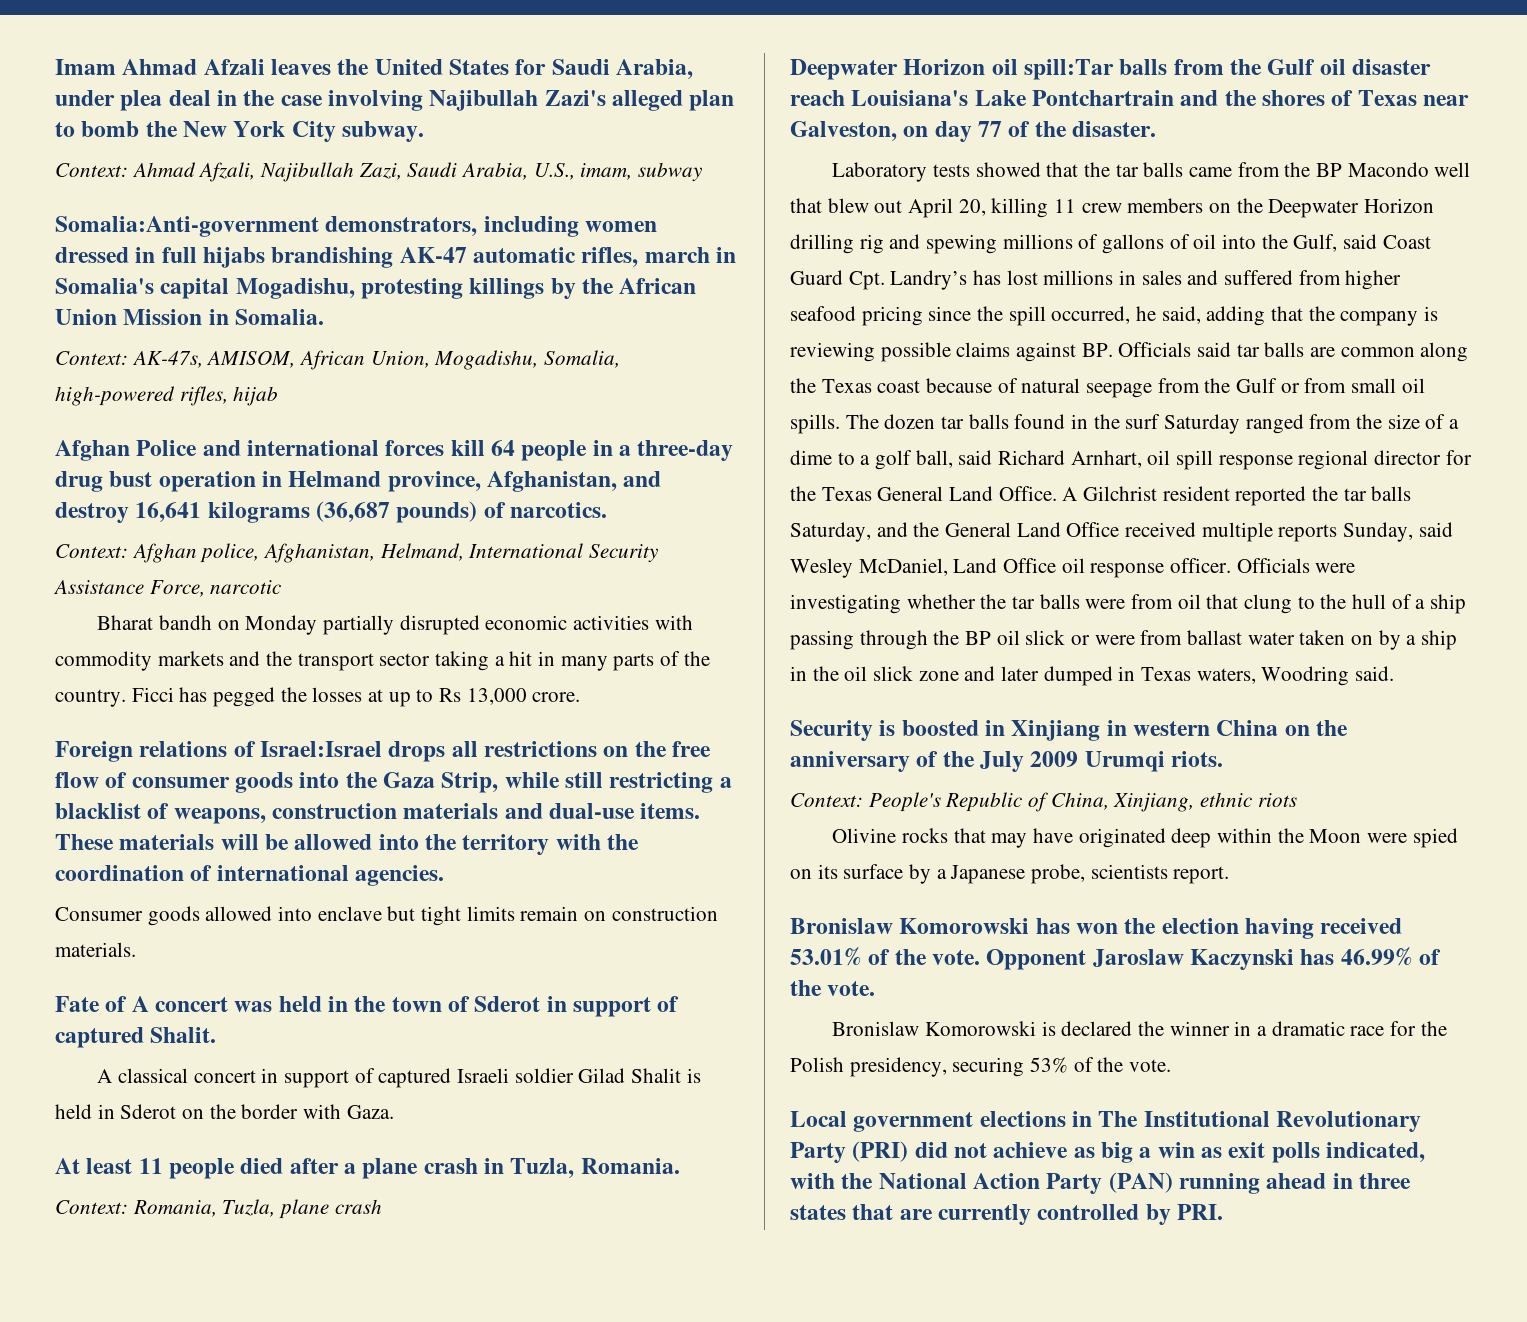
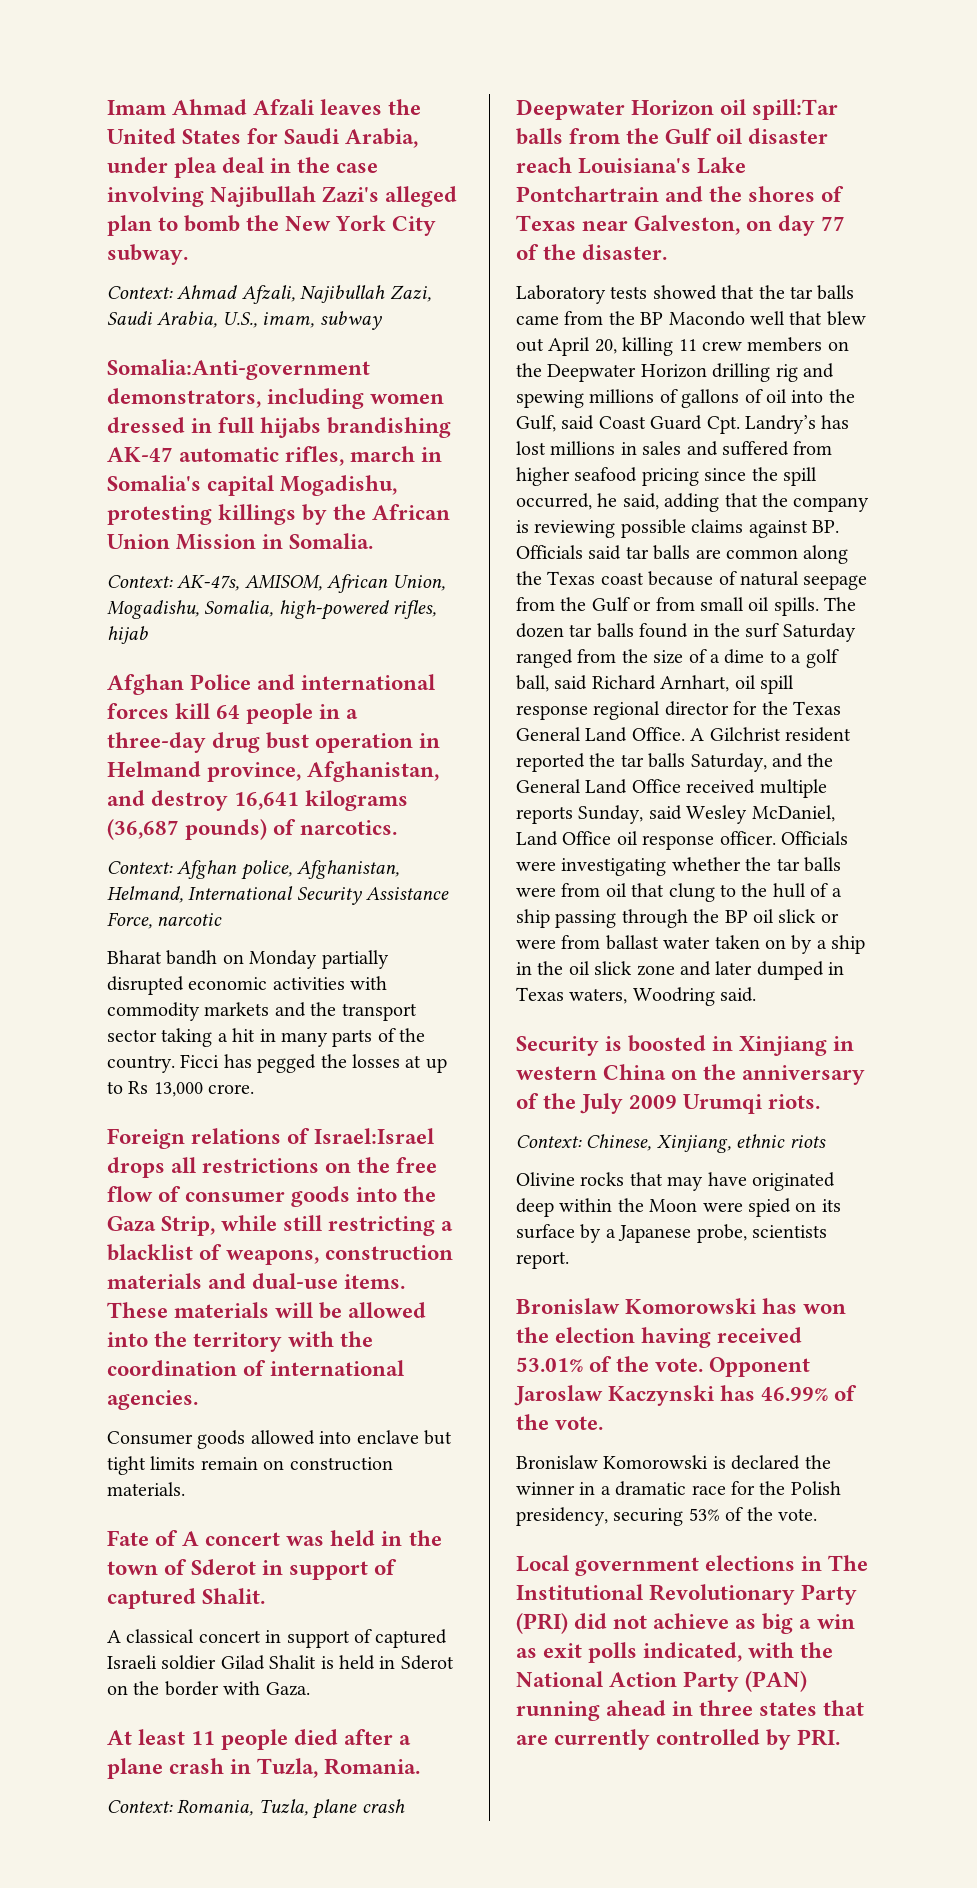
[868,792,1109,812] People's Republic of China, -> [586,1134,652,1151] Chinese,

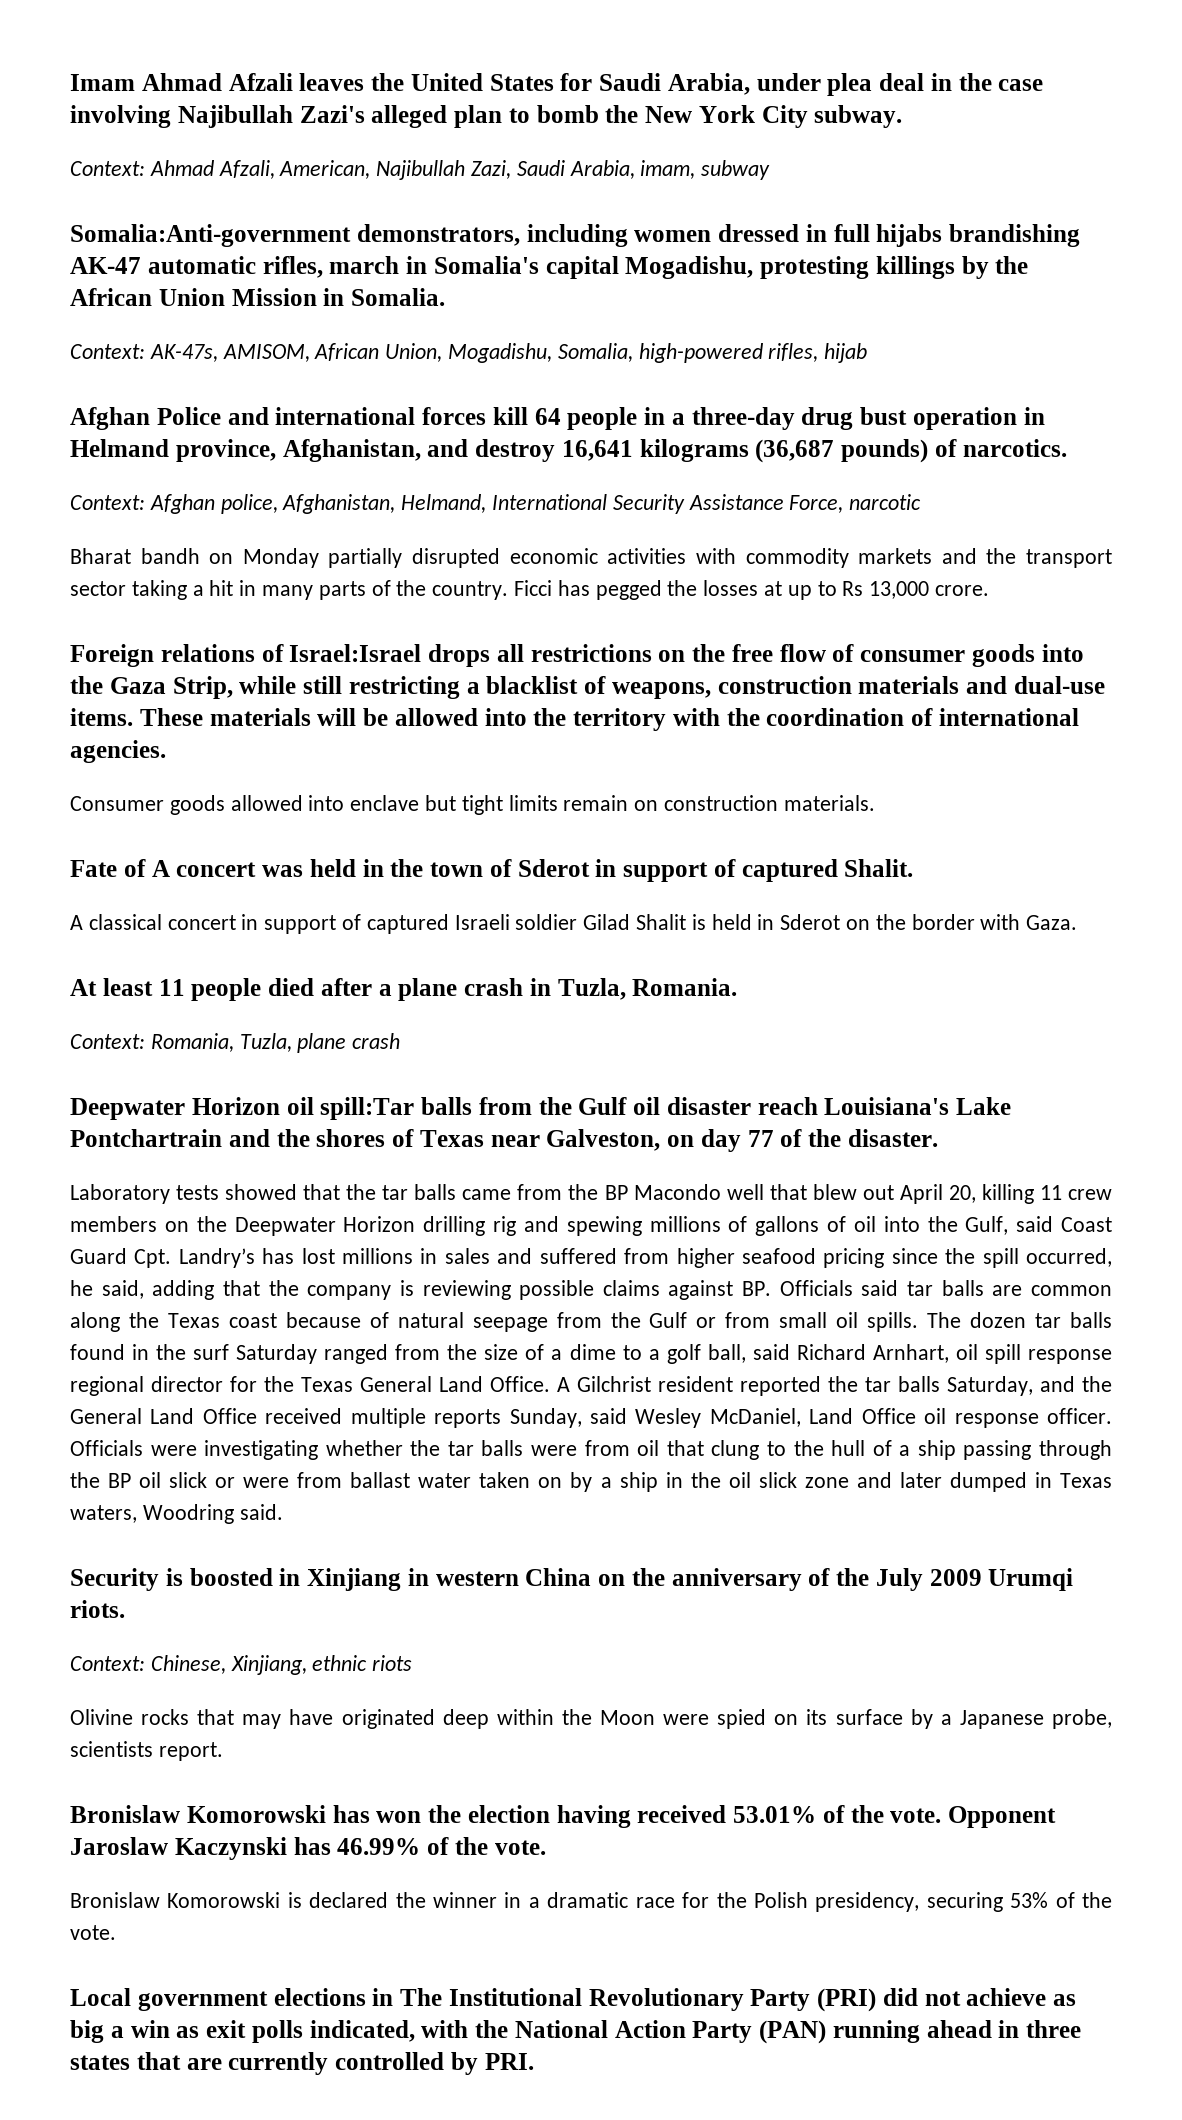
(295, 294) none -> [279,160,371,179] American,
[222,312,257,328] U.S., -> (635, 169) none

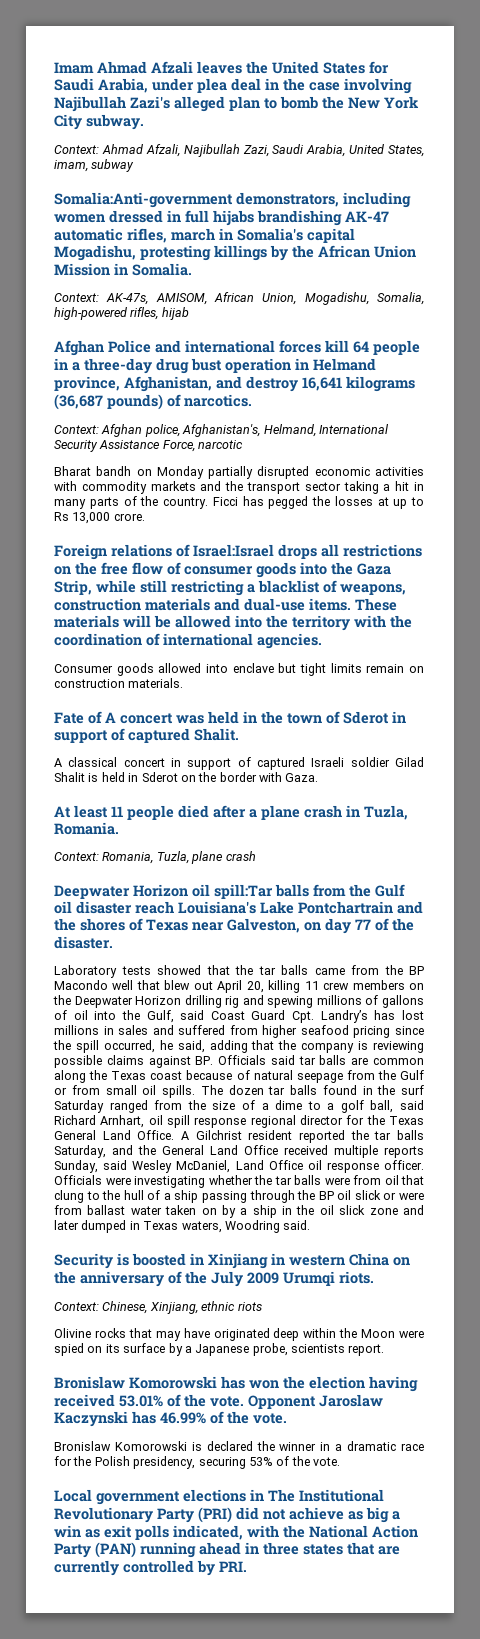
[279,160,371,179] American, -> (180, 150) none
(635, 169) none -> [349,144,424,157] United States,
[282,494,396,514] Afghanistan, -> [182,424,261,437] Afghanistan's,

